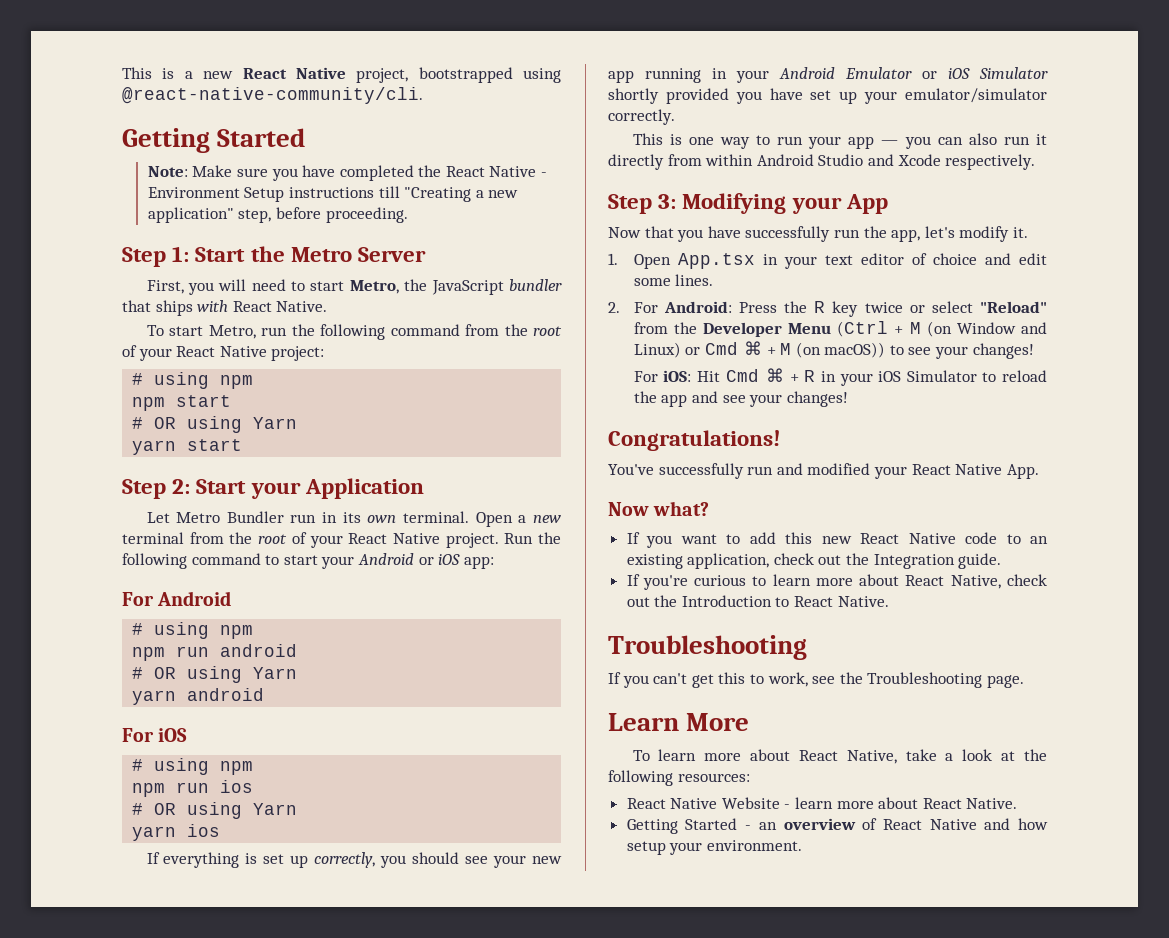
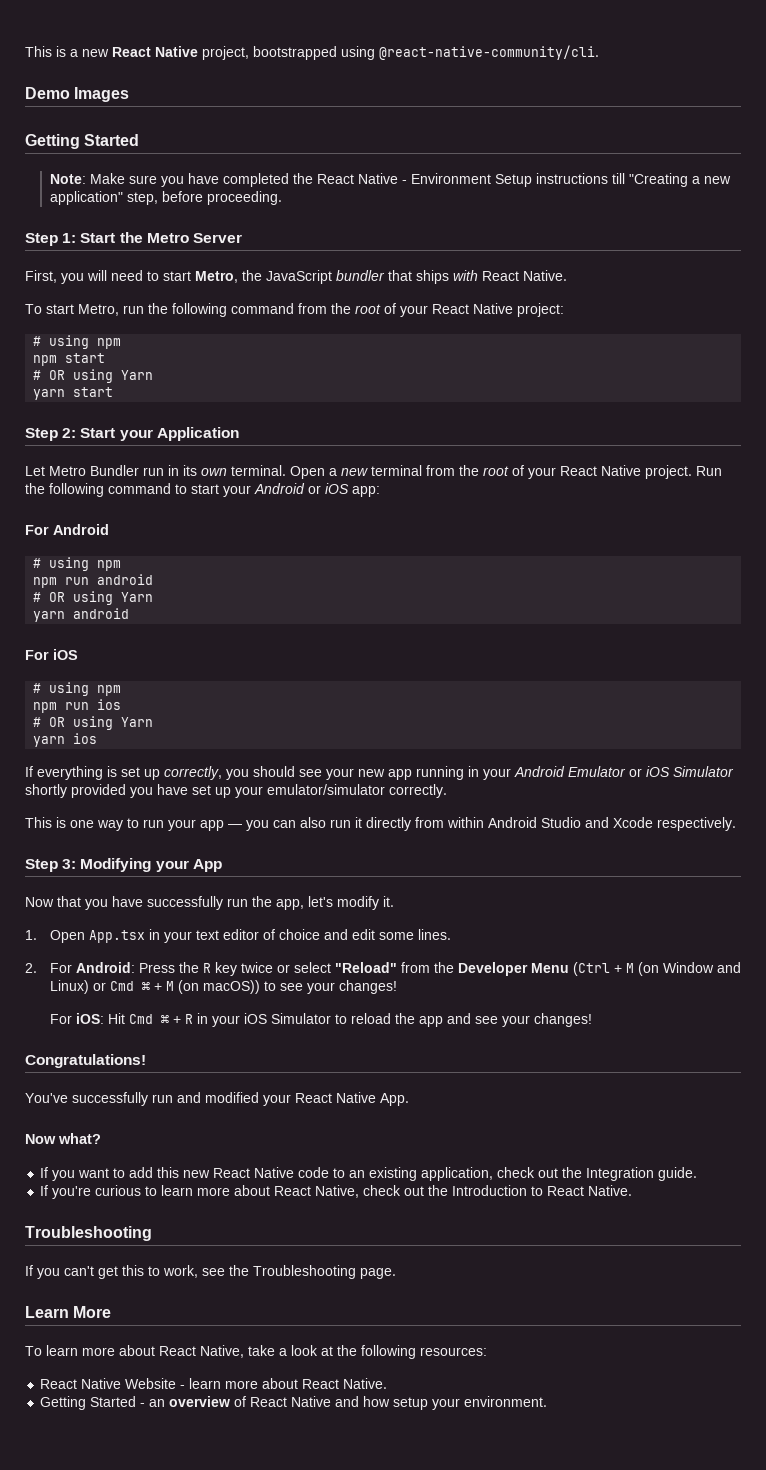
(423, 95) none -> [25,87,130,102] // Demo Images

